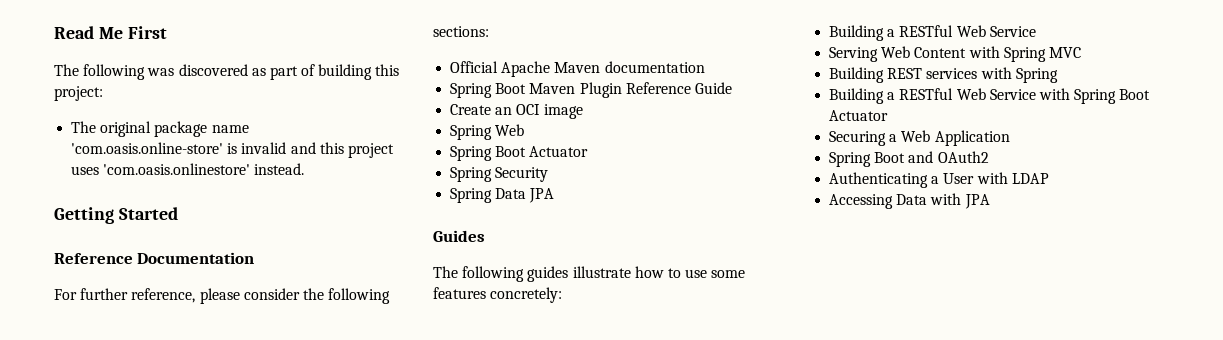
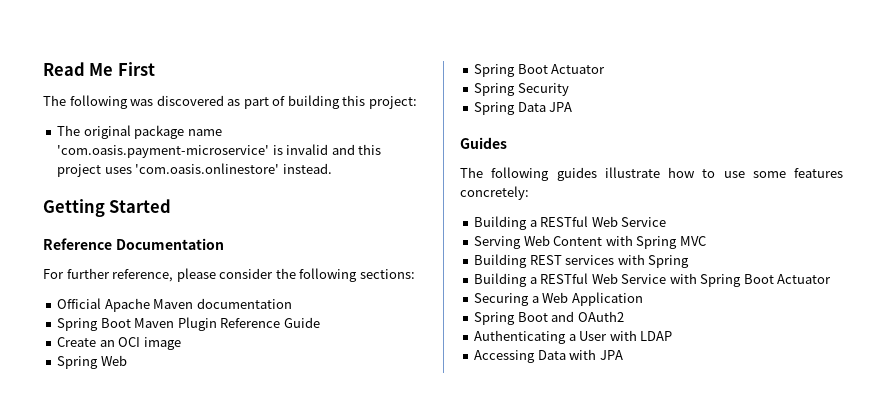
[71,142,224,154] 'com.oasis.online-store' -> [57,145,270,158] 'com.oasis.payment-microservice'

